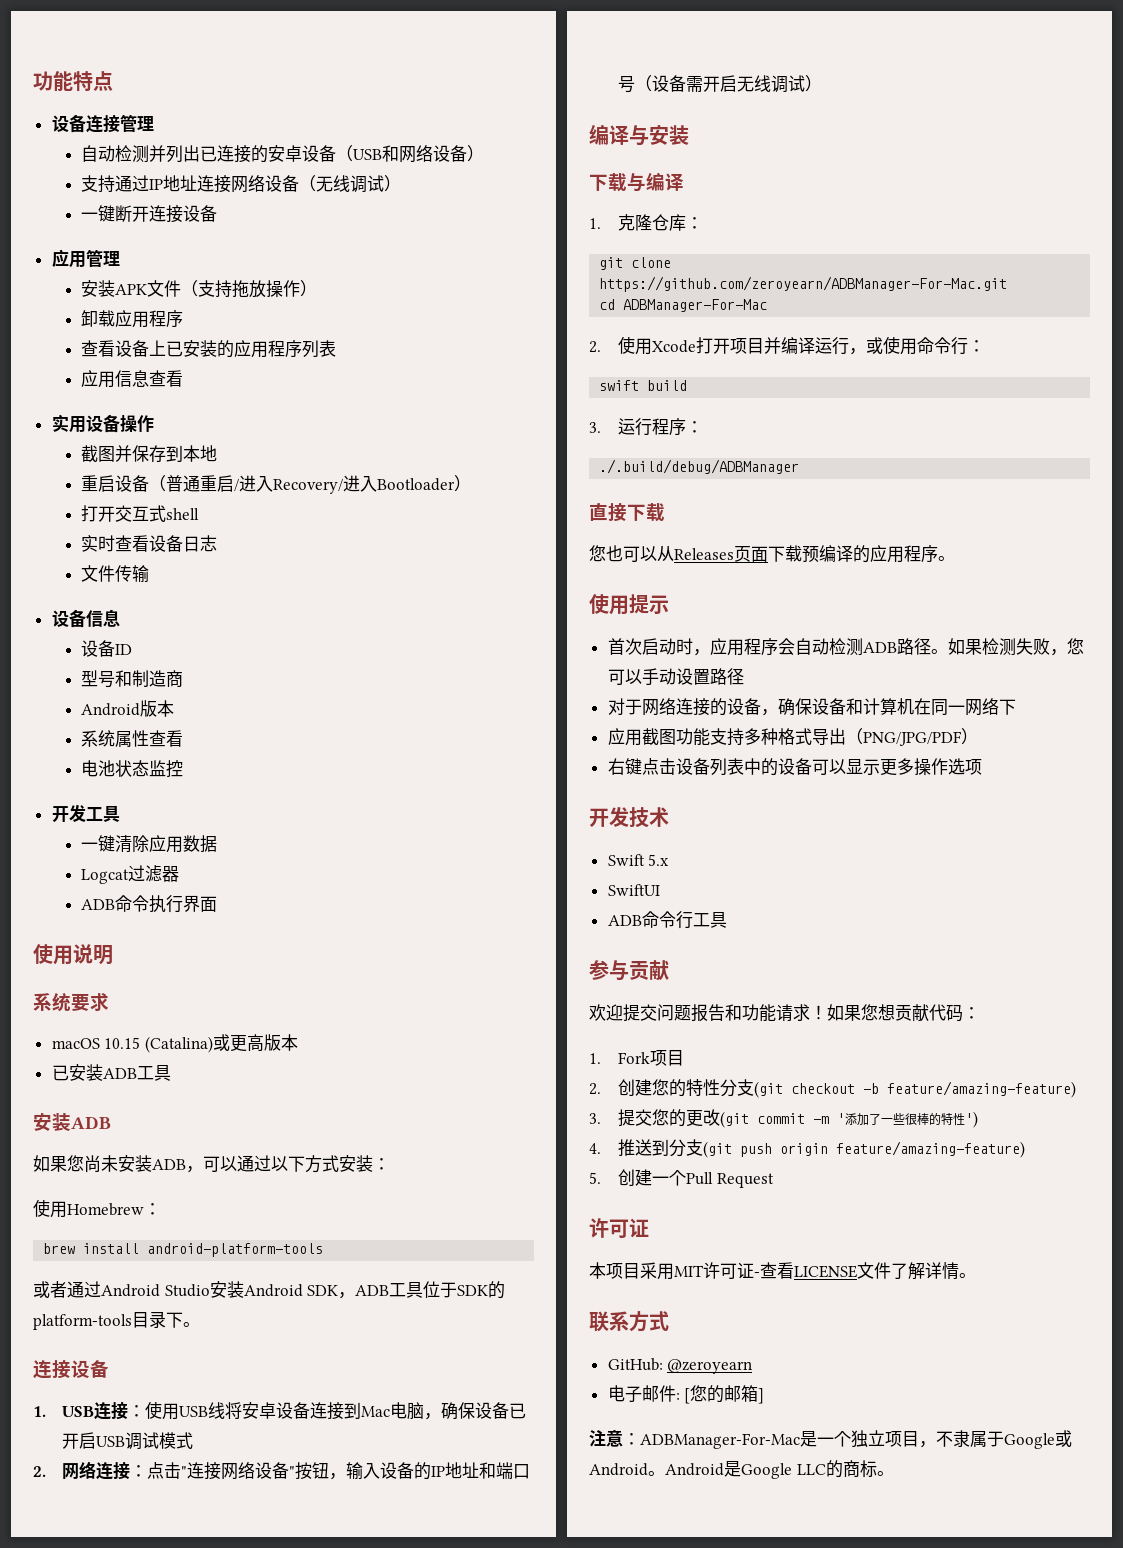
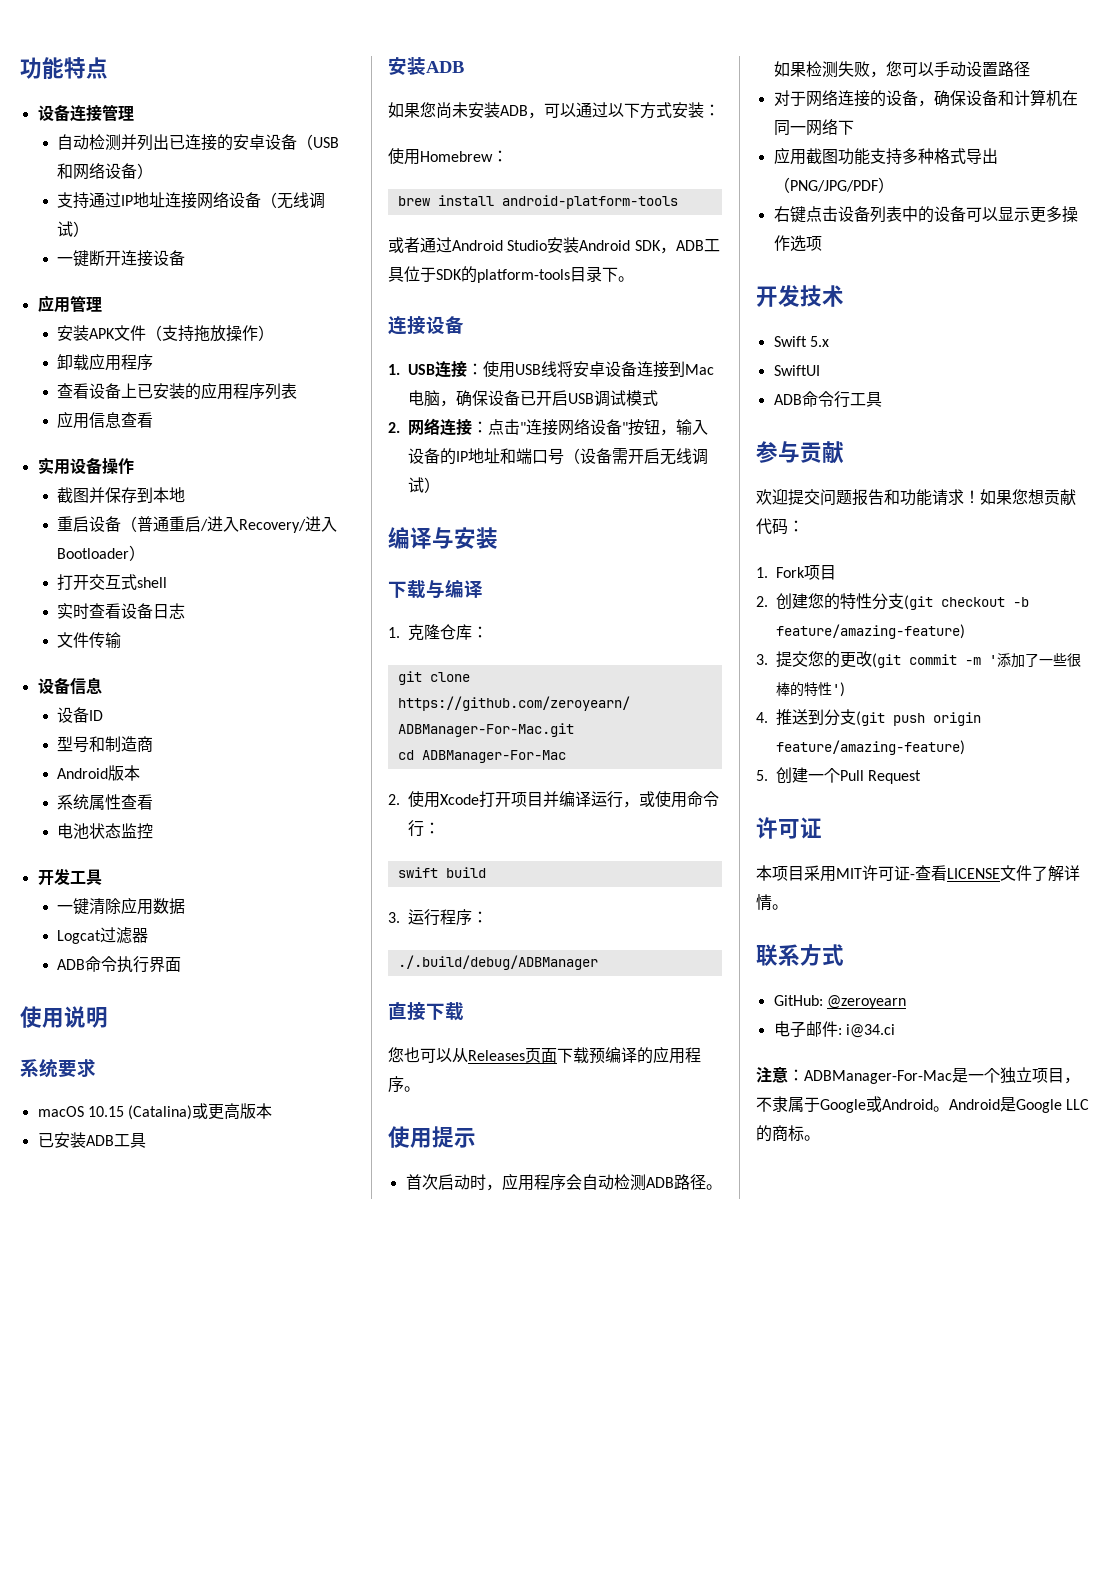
[684,1385,765,1404] [您的邮箱] -> [845,1024,895,1038] i@34.ci

